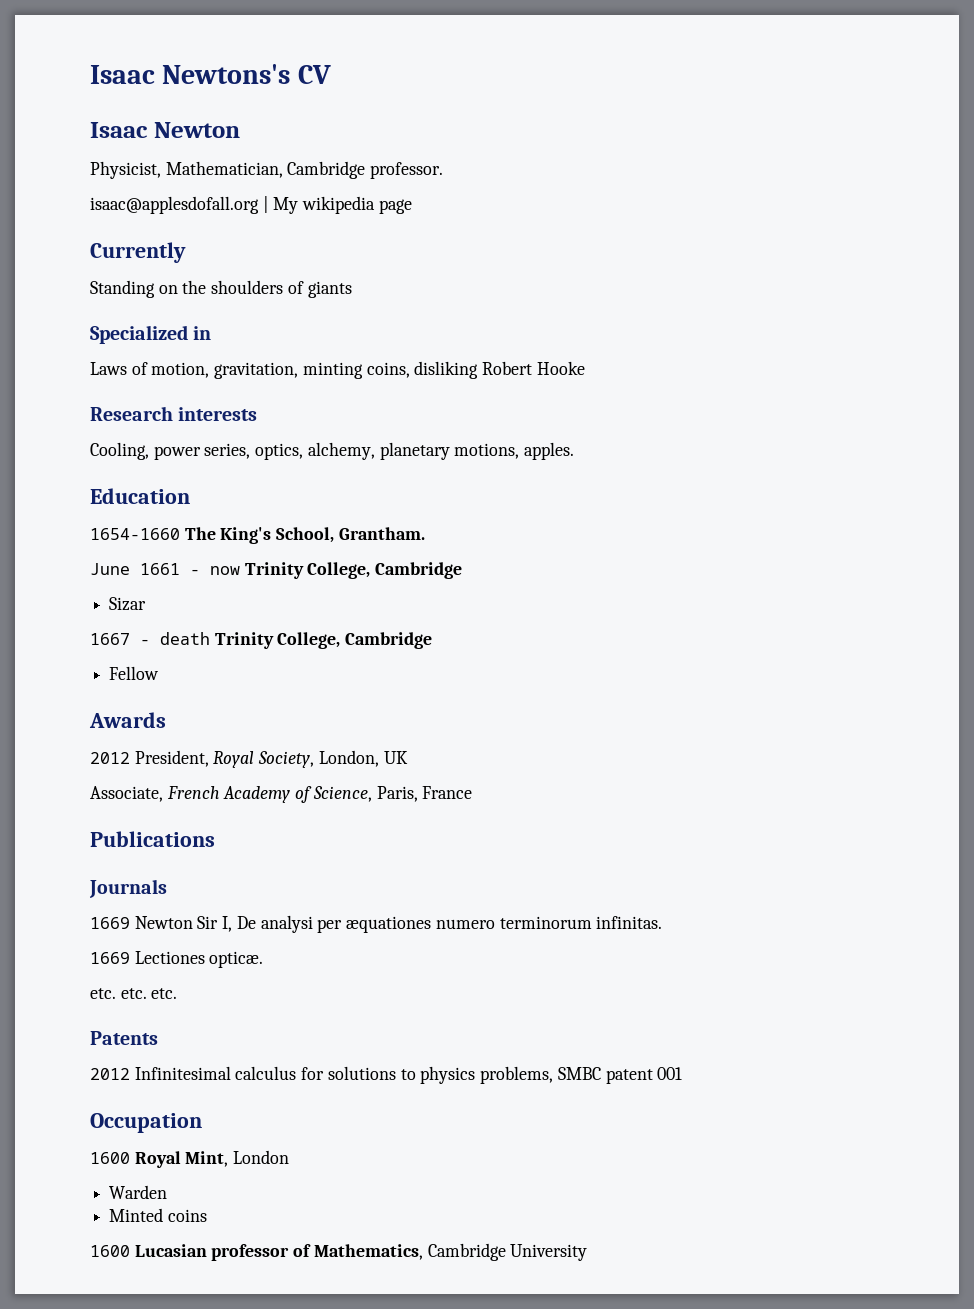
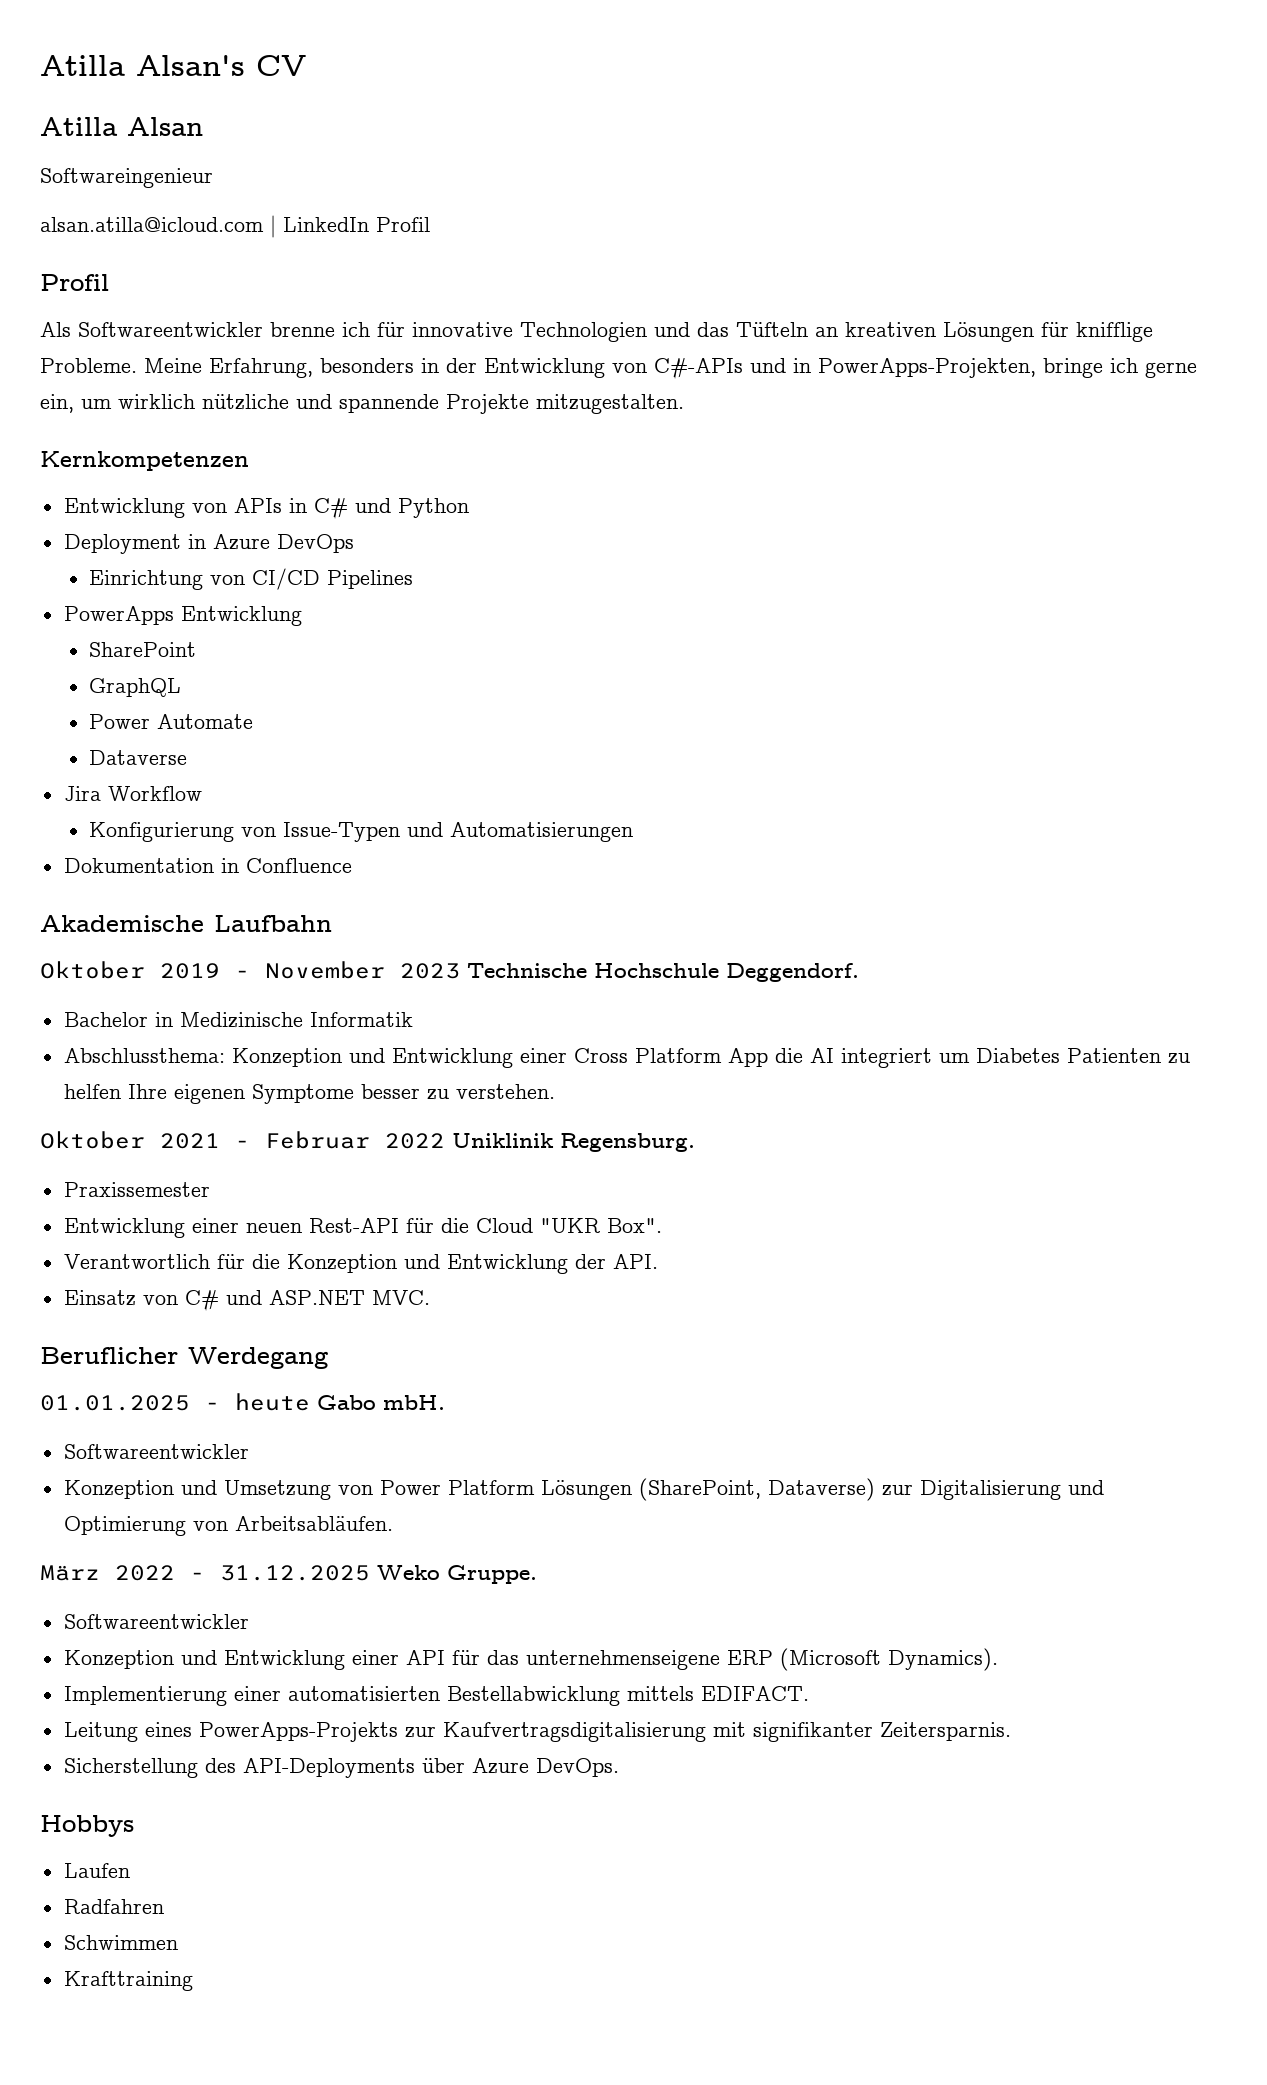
[90,64,291,84] Isaac Newtons's -> [40,55,245,76] Atilla Alsan's
[90,122,240,138] [90,161,444,179] [90,196,412,214] [90,242,186,263] [90,280,352,298] [90,325,212,344] [90,361,585,379] [90,406,258,421] [90,442,575,460] [90,488,190,504] [90,527,425,544] [90,562,463,579] [109,597,147,611] [90,632,433,649] [109,666,160,680] [89,712,166,728] [90,750,408,768] [90,786,473,803] [90,831,215,847] [89,879,167,898] [90,915,663,933] [90,951,264,968] [90,988,178,999] [90,1031,158,1045] [90,1066,683,1084] [90,1113,202,1133] [90,1150,290,1168] [109,1185,168,1199] [109,1208,207,1222] [90,1243,588,1261] Isaac Newton // Physicist, Mathematician, Cambridge professor. // isaac@applesdofall.org | My wikipedia page // Currently // Standing on the shoulders of giants // Specialized in // Laws of motion, gravitation, minting coins, disliking Robert Hooke // Research interests // Cooling, power series, optics, alchemy, planetary motions, apples. // Education // 1654-1660 The King's School, Grantham. // June 1661 - now Trinity College, Cambridge // Sizar // 1667 - death Trinity College, Cambridge // Fellow // Awards // 2012 President, Royal Society, London, UK // Associate, French Academy of Science, Paris, France // Publications // Journals // 1669 Newton Sir I, De analysi per æquationes numero terminorum infinitas. // 1669 Lectiones opticæ. // etc. etc. etc. // Patents // 2012 Infinitesimal calculus for solutions to physics problems, SMBC patent 001 // Occupation // 1600 Royal Mint, London // Warden // Minted coins // 1600 Lucasian professor of Mathematics, Cambridge University -> [40,117,203,136] [40,168,213,188] [40,215,430,238] [40,274,109,291] [40,322,1153,342] [40,358,1197,380] [40,394,684,414] [40,451,249,471] [63,498,469,520] [63,534,354,554] [89,568,414,590] [63,606,302,626] [89,642,197,657] [89,678,182,697] [89,714,254,729] [89,750,188,765] [63,786,202,801] [89,822,634,842] [63,858,352,873] [40,915,332,932] [40,961,859,982] [63,1012,413,1028] [63,1048,1190,1068] [63,1084,555,1104] [40,1131,695,1152] [63,1182,210,1197] [63,1218,662,1238] [63,1254,658,1274] [63,1290,430,1312] [40,1347,328,1369] [40,1393,445,1411] [63,1444,249,1459] [63,1478,1104,1501] [63,1516,393,1536] [40,1565,537,1584] [63,1614,249,1629] [63,1648,998,1671] [63,1686,809,1706] [63,1722,1011,1742] [63,1758,619,1778] [40,1815,134,1837] [63,1863,130,1878] [63,1899,164,1914] [63,1935,178,1950] [63,1971,193,1991] Atilla Alsan // Softwareingenieur // alsan.atilla@icloud.com | LinkedIn Profil // Profil // Als Softwareentwickler brenne ich für innovative Technologien und das Tüfteln an kreativen Lösungen für knifflige Probleme. Meine Erfahrung, besonders in der Entwicklung von C#-APIs und in PowerApps-Projekten, bringe ich gerne ein, um wirklich nützliche und spannende Projekte mitzugestalten. // Kernkompetenzen // Entwicklung von APIs in C# und Python // Deployment in Azure DevOps // Einrichtung von CI/CD Pipelines // PowerApps Entwicklung // SharePoint // GraphQL // Power Automate // Dataverse // Jira Workflow // Konfigurierung von Issue-Typen und Automatisierungen // Dokumentation in Confluence // Akademische Laufbahn // Oktober 2019 - November 2023 Technische Hochschule Deggendorf. // Bachelor in Medizinische Informatik // Abschlussthema: Konzeption und Entwicklung einer Cross Platform App die AI integriert um Diabetes Patienten zu helfen Ihre eigenen Symptome besser zu verstehen. // Oktober 2021 - Februar 2022 Uniklinik Regensburg. // Praxissemester // Entwicklung einer neuen Rest-API für die Cloud "UKR Box". // Verantwortlich für die Konzeption und Entwicklung der API. // Einsatz von C# und ASP.NET MVC. // Beruflicher Werdegang // 01.01.2025 - heute Gabo mbH. // Softwareentwickler // Konzeption und Umsetzung von Power Platform Lösungen (SharePoint, Dataverse) zur Digitalisierung und Optimierung von Arbeitsabläufen. // März 2022 - 31.12.2025 Weko Gruppe. // Softwareentwickler // Konzeption und Entwicklung einer API für das unternehmenseigene ERP (Microsoft Dynamics). // Implementierung einer automatisierten Bestellabwicklung mittels EDIFACT. // Leitung eines PowerApps-Projekts zur Kaufvertragsdigitalisierung mit signifikanter Zeitersparnis. // Sicherstellung des API-Deployments über Azure DevOps. // Hobbys // Laufen // Radfahren // Schwimmen // Krafttraining

